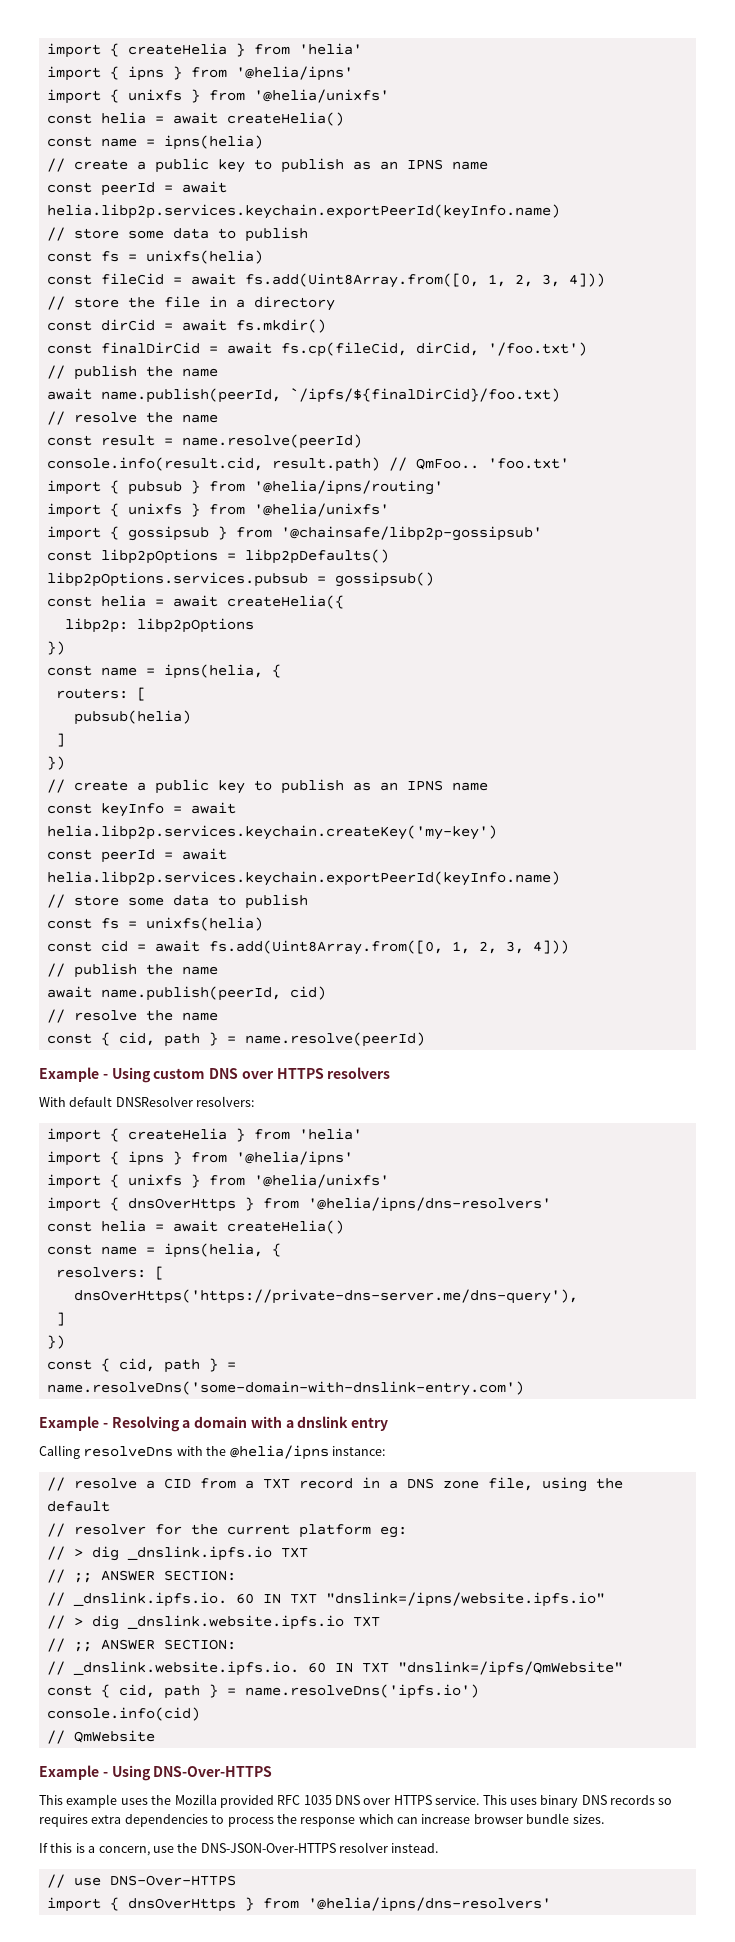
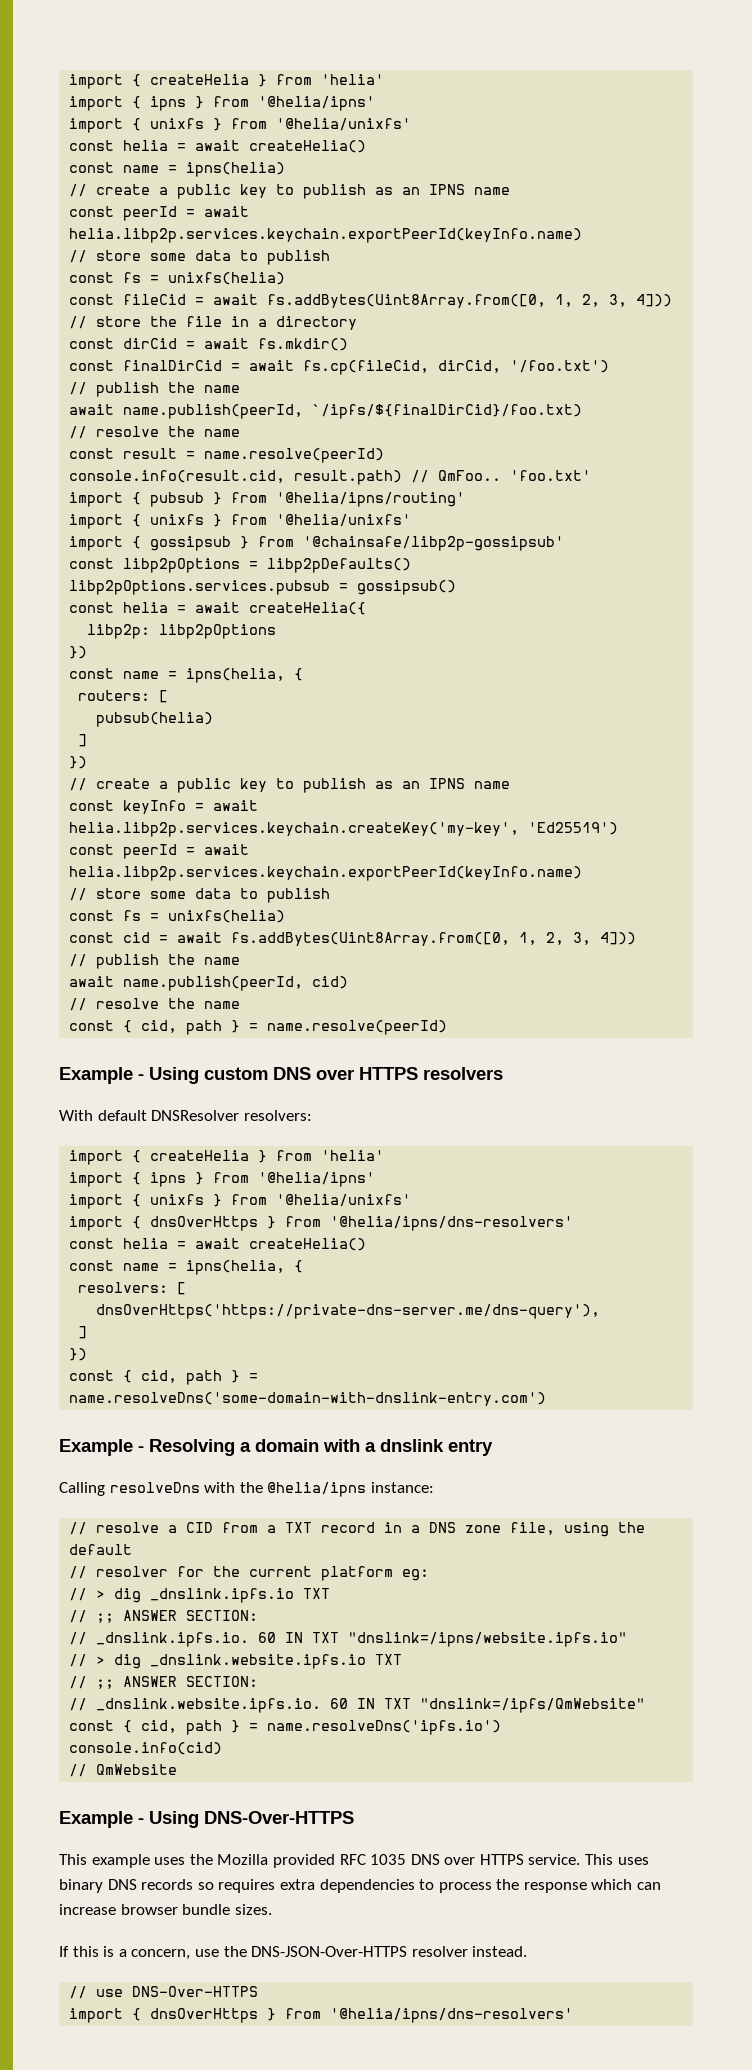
[244,273,479,288] fs.add(Uint8Array.from([0, -> [267,294,547,308] fs.addBytes(Uint8Array.from([0,
[46,825,497,840] helia.libp2p.services.keychain.createKey('my-key') -> [69,822,619,837] helia.libp2p.services.keychain.createKey('my-key', 'Ed25519')
[208,940,443,955] fs.add(Uint8Array.from([0, -> [231,932,511,946] fs.addBytes(Uint8Array.from([0,

